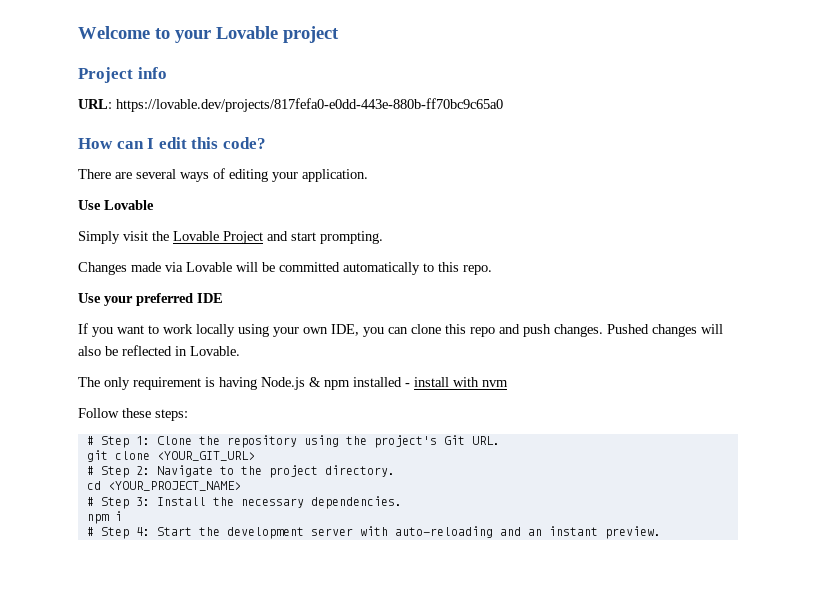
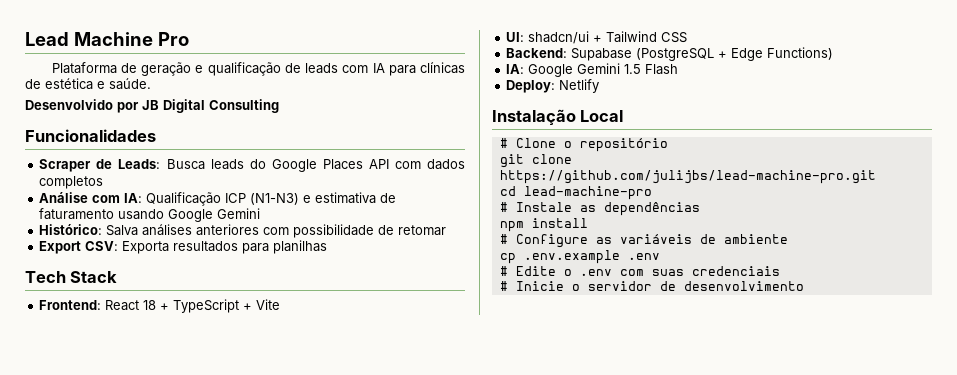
[78,26,339,43] [78,67,167,83] [78,98,503,112] [78,137,266,149] [78,168,368,182] [78,200,154,210] [78,231,383,244] [78,262,492,275] [78,293,223,306] [78,323,723,337] [78,345,240,356] [78,377,508,390] [78,408,188,421] [86,435,500,448] [86,450,255,462] [86,465,395,478] [86,481,241,491] [86,496,402,509] [86,511,122,524] [86,526,661,539] Welcome to your Lovable project // Project info // URL: https://lovable.dev/projects/817fefa0-e0dd-443e-880b-ff70bc9c65a0 // How can I edit this code? // There are several ways of editing your application. // Use Lovable // Simply visit the Lovable Project and start prompting. // Changes made via Lovable will be committed automatically to this repo. // Use your preferred IDE // If you want to work locally using your own IDE, you can clone this repo and push changes. Pushed changes will also be reflected in Lovable. // The only requirement is having Node.js & npm installed - install with nvm // Follow these steps: // # Step 1: Clone the repository using the project's Git URL. // git clone <YOUR_GIT_URL> // # Step 2: Navigate to the project directory. // cd <YOUR_PROJECT_NAME> // # Step 3: Install the necessary dependencies. // npm i // # Step 4: Start the development server with auto-reloading and an instant preview. -> [25,32,189,46] [51,62,465,76] [25,78,151,90] [25,99,279,113] [25,129,156,142] [39,159,465,172] [39,176,104,189] [39,192,397,206] [39,208,261,222] [39,224,447,238] [39,240,328,254] [25,271,118,283] [39,299,281,313] [506,31,688,44] [506,47,834,61] [506,63,679,77] [506,79,600,93] [492,109,624,125] [499,138,668,152] [499,154,572,168] [499,170,876,184] [499,186,652,200] [499,202,700,216] [499,218,588,232] [499,234,788,248] [499,250,660,264] [499,266,780,276] [499,281,804,291] Lead Machine Pro // Plataforma de geração e qualificação de leads com IA para clínicas de estética e saúde. // Desenvolvido por JB Digital Consulting // Funcionalidades // Scraper de Leads: Busca leads do Google Places API com dados completos // Análise com IA: Qualificação ICP (N1-N3) e estimativa de faturamento usando Google Gemini // Histórico: Salva análises anteriores com possibilidade de retomar // Export CSV: Exporta resultados para planilhas // Tech Stack // Frontend: React 18 + TypeScript + Vite // UI: shadcn/ui + Tailwind CSS // Backend: Supabase (PostgreSQL + Edge Functions) // IA: Google Gemini 1.5 Flash // Deploy: Netlify // Instalação Local // # Clone o repositório // git clone https://github.com/julijbs/lead-machine-pro.git // cd lead-machine-pro // # Instale as dependências // npm install // # Configure as variáveis de ambiente // cp .env.example .env // # Edite o .env com suas credenciais // # Inicie o servidor de desenvolvimento

